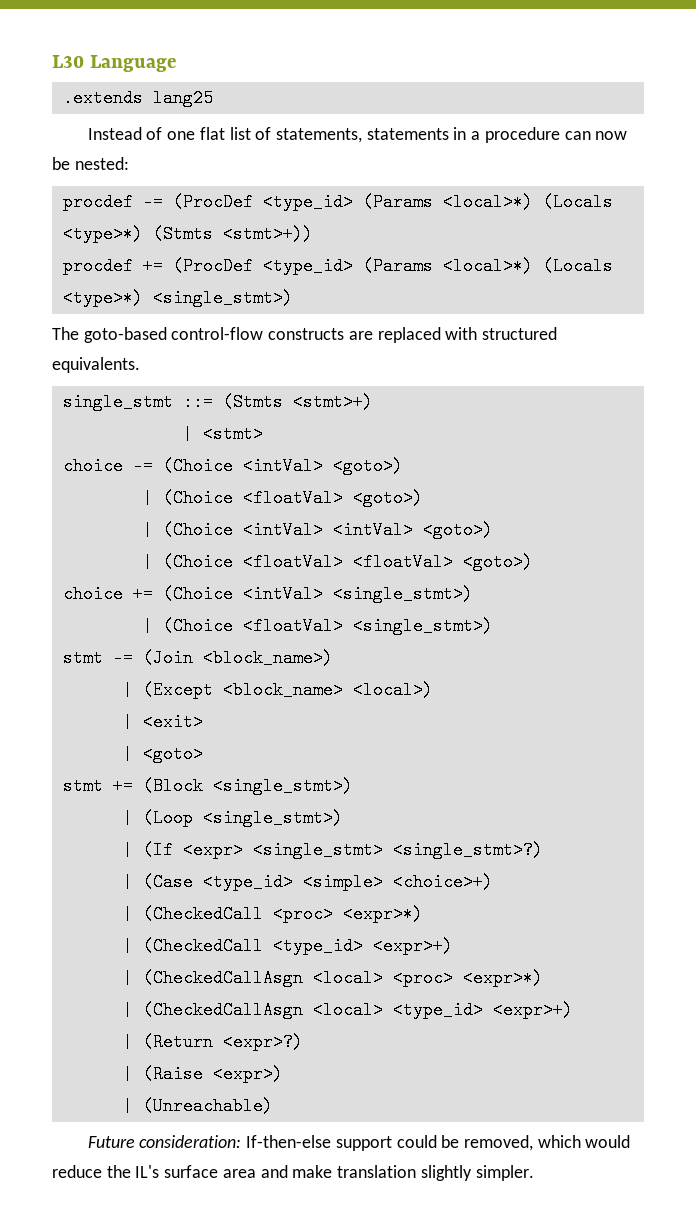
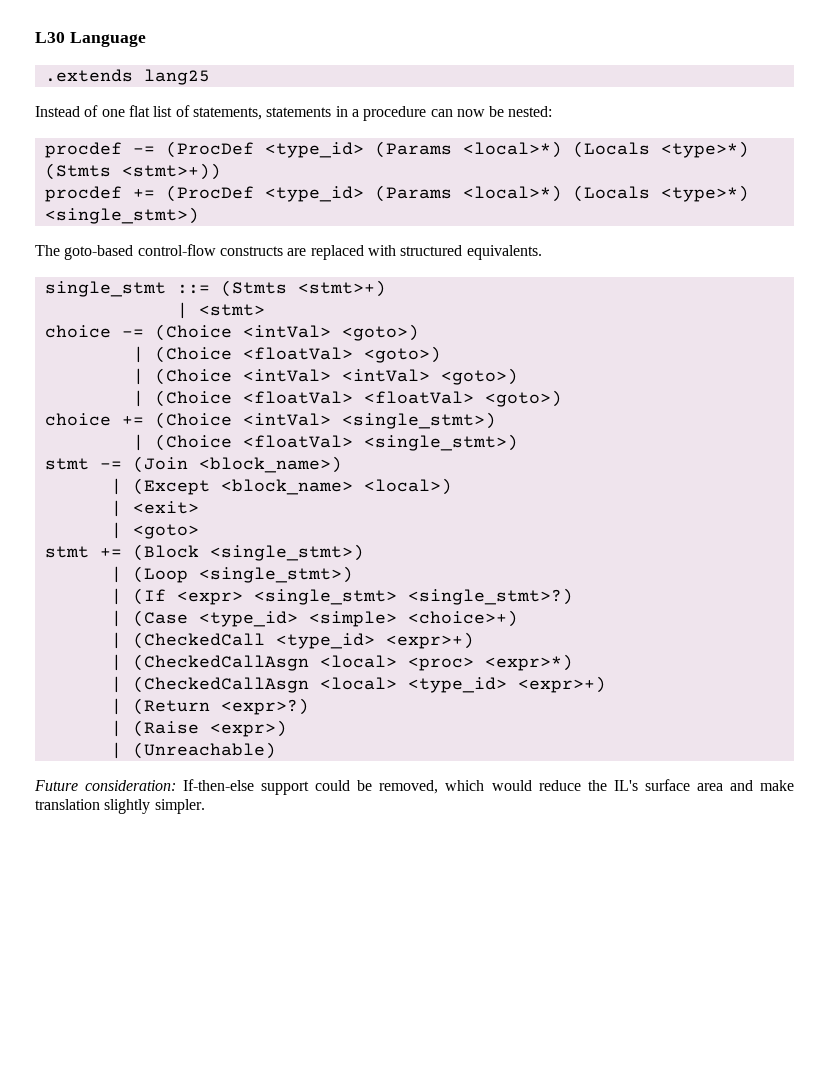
[122,905,423,923] // | (CheckedCall <proc> <expr>*) -> (518, 618) none

